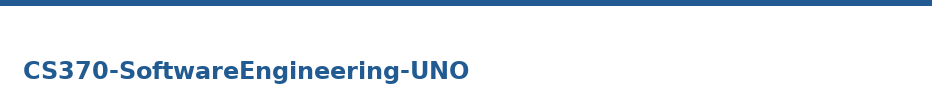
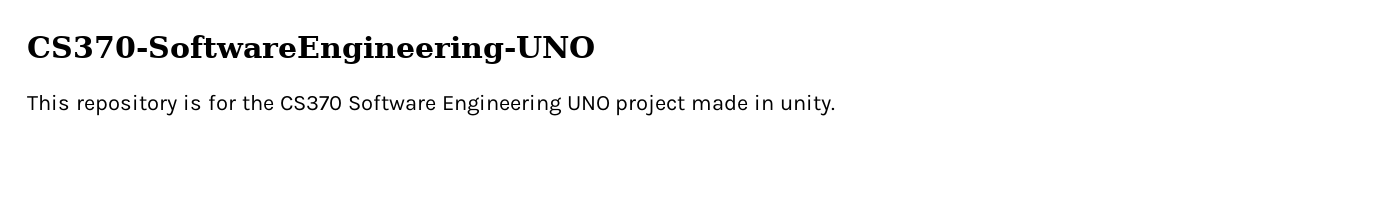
(469, 72) none -> [27,94,836,116] // This repository is for the CS370 Software Engineering UNO project made in unity.

